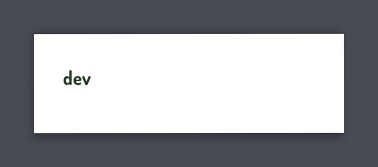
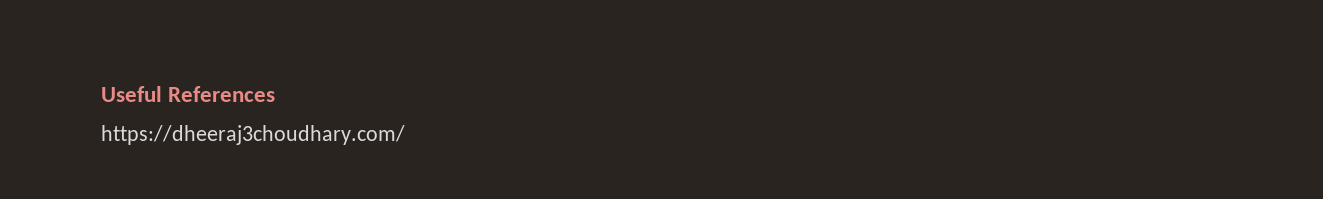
[62,70,92,86] dev -> [101,86,276,102] [101,125,405,145] Useful References // https://dheeraj3choudhary.com/

